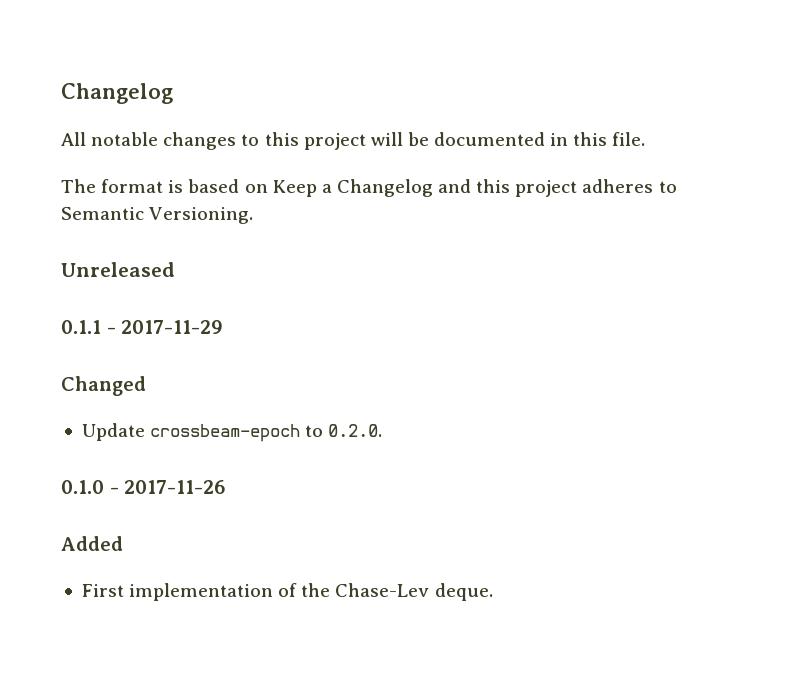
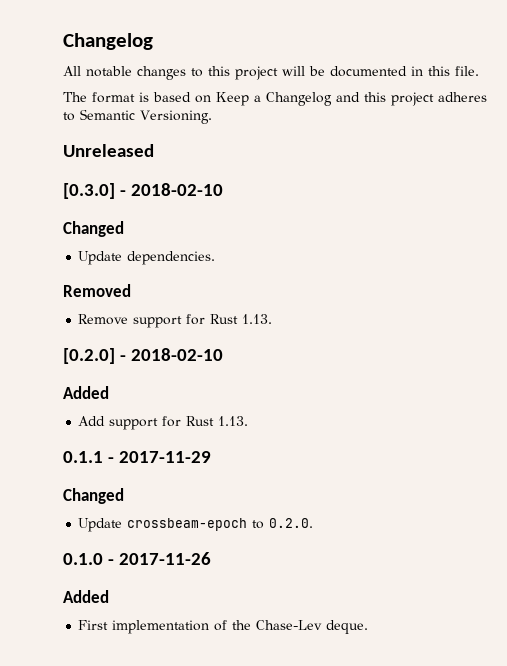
(175, 269) none -> [63,183,223,199] [63,221,124,237] [78,251,216,265] [63,284,131,297] [78,314,273,328] [63,348,223,364] [63,386,109,399] [78,416,249,430] // [0.3.0] - 2018-02-10 // Changed // Update dependencies. // Removed // Remove support for Rust 1.13. // [0.2.0] - 2018-02-10 // Added // Add support for Rust 1.13.

